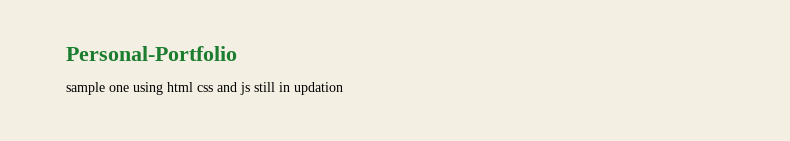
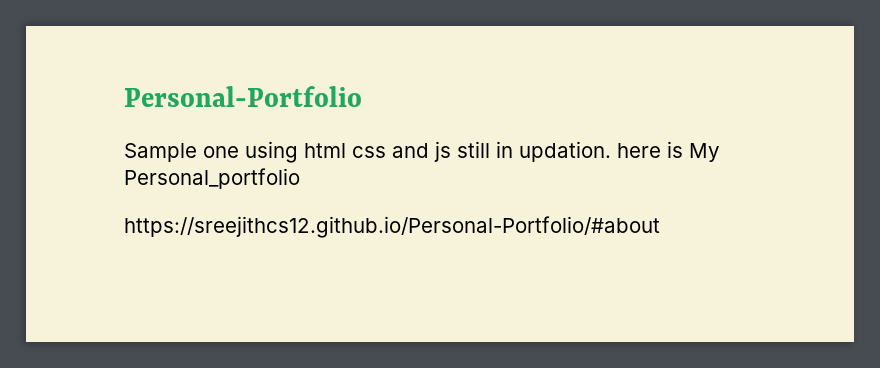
[66,82,105,95] sample -> [124,143,197,162] Sample
[294,82,343,95] updation -> [519,141,720,162] [124,168,300,189] [124,216,660,238] updation. here is My Personal_portfolio // https://sreejithcs12.github.io/Personal-Portfolio/#about

